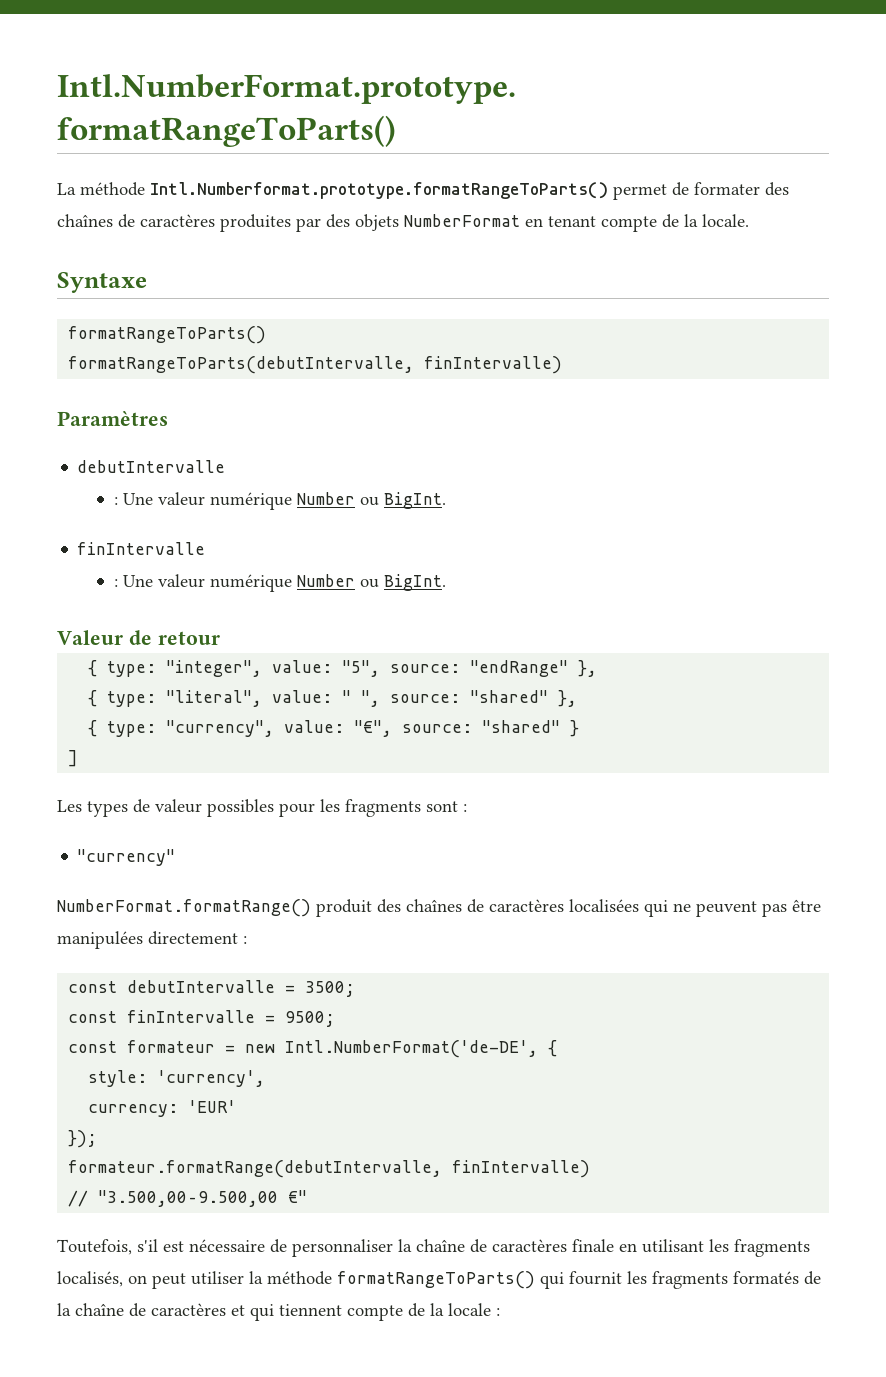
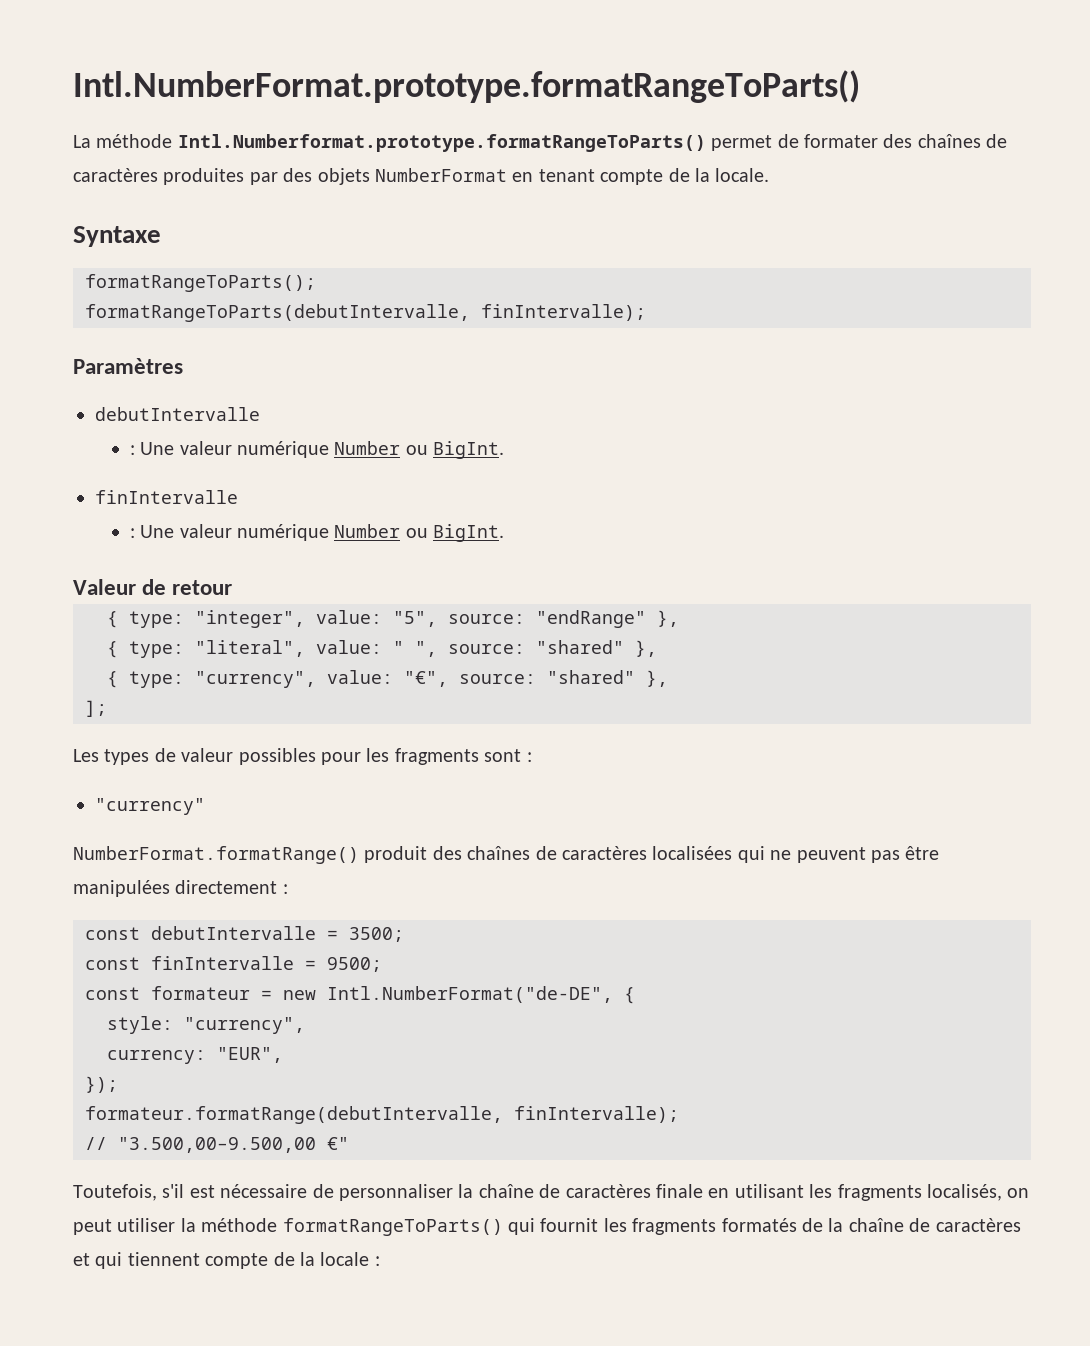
[68,326,267,344] formatRangeToParts() -> [85,274,316,292] formatRangeToParts();
[424,356,563,374] finIntervalle) -> [481,304,646,321] finIntervalle);
[570,720,580,737] [68,750,79,767] } // ] -> [646,670,668,687] [85,700,107,717] }, // ];
[285,1040,539,1058] Intl.NumberFormat('de-DE', -> [327,986,613,1003] Intl.NumberFormat("de-DE",
[157,1070,266,1087] 'currency', -> [184,1017,305,1034] "currency",
[188,1100,237,1113] 'EUR' -> [217,1047,283,1063] "EUR",
[452,1160,591,1178] finIntervalle) -> [514,1106,679,1123] finIntervalle);

